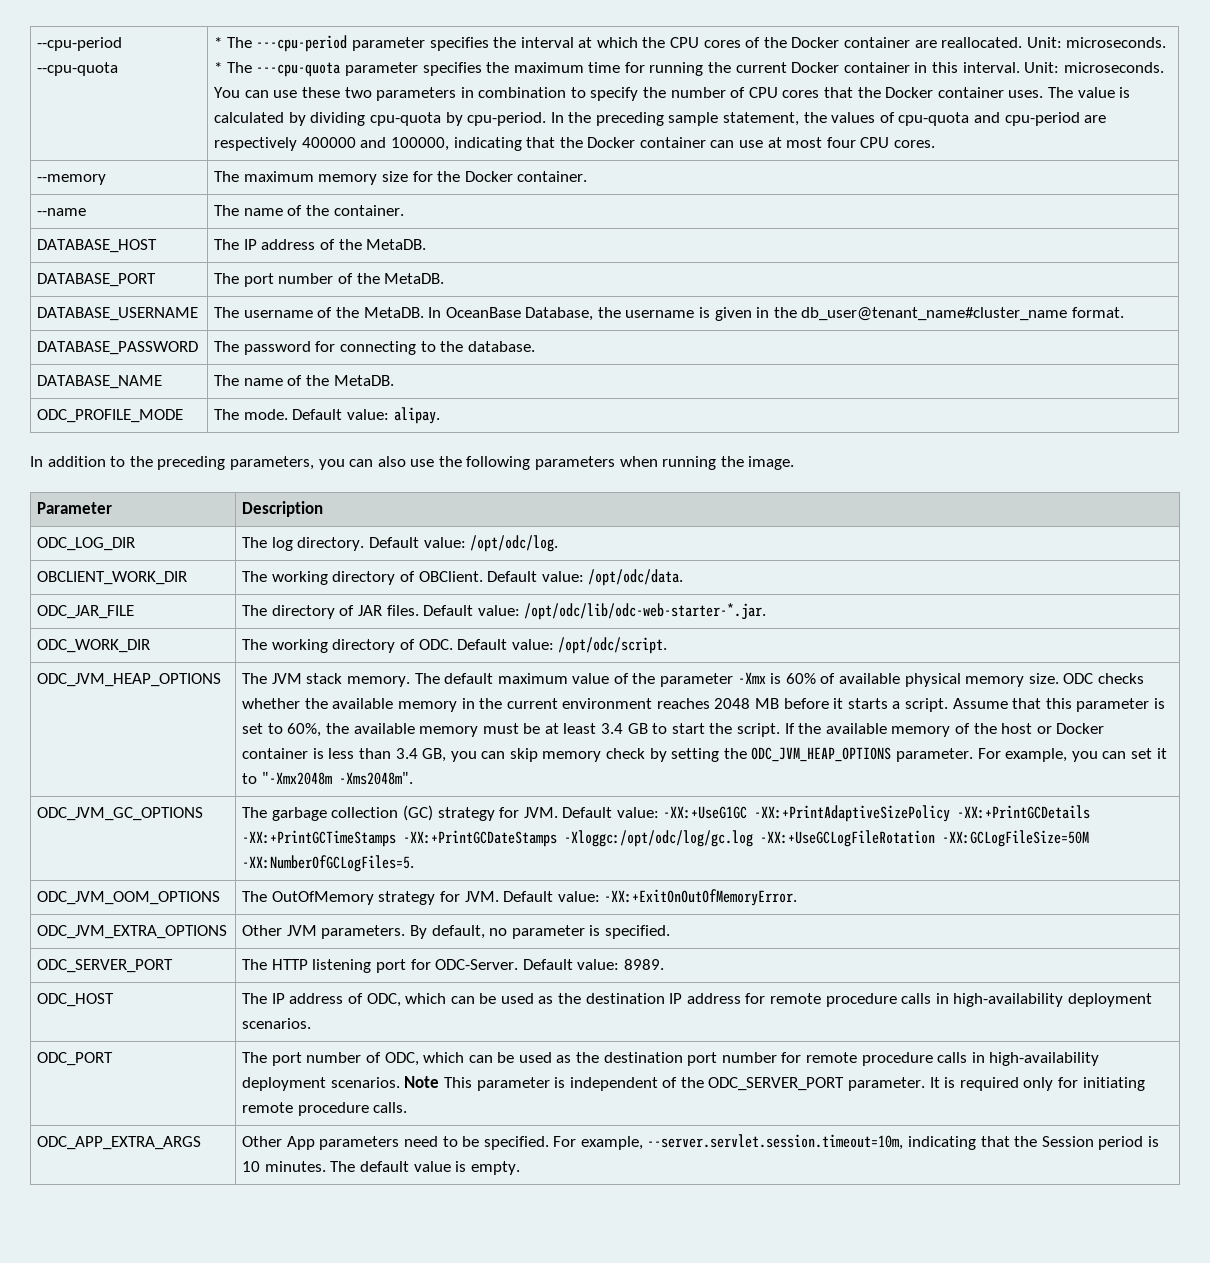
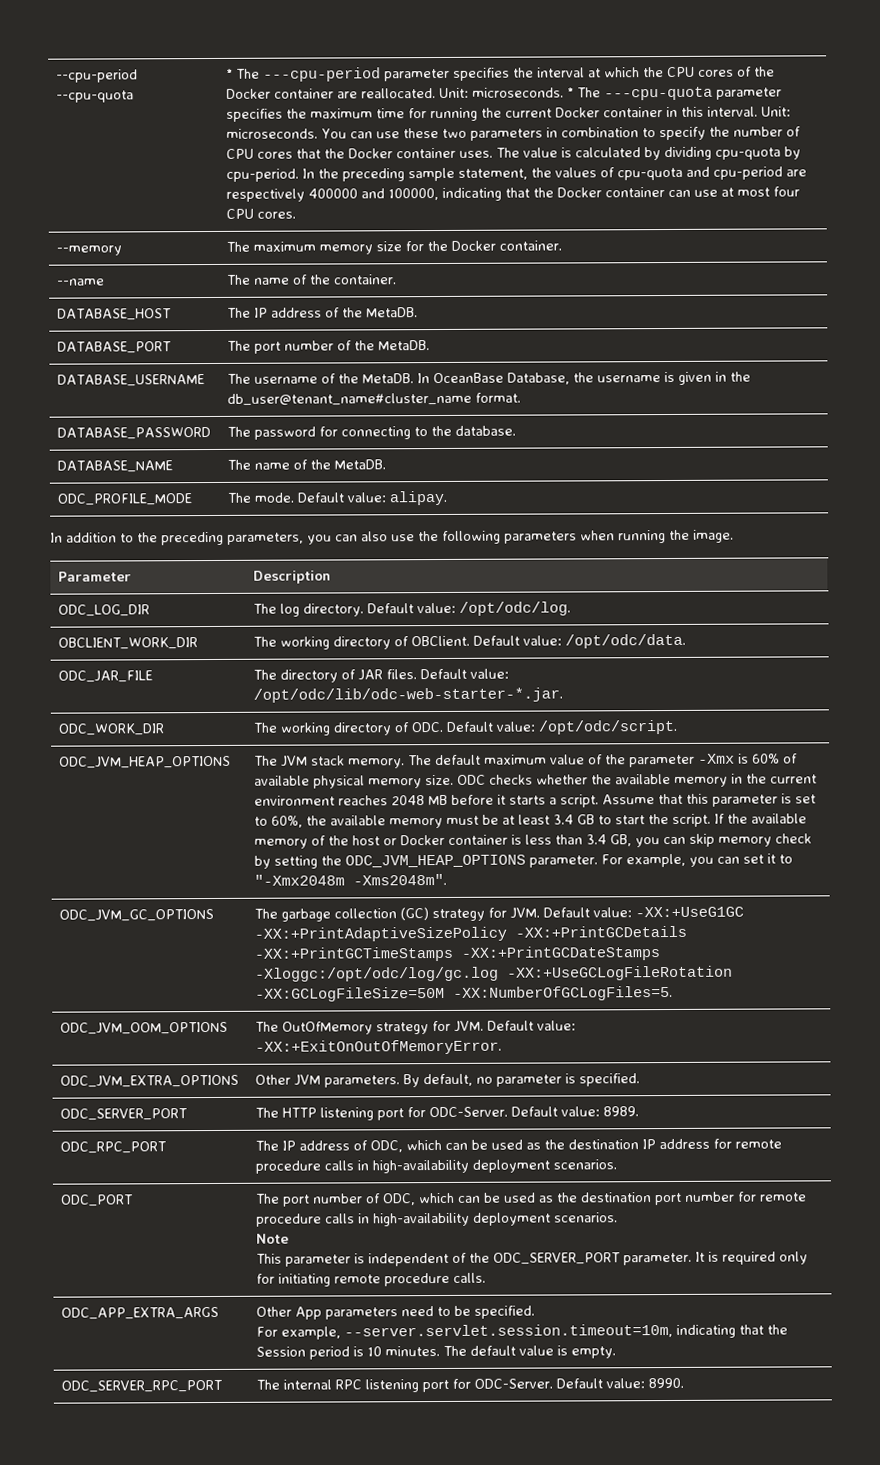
[37,993,115,1007] ODC_HOST -> [60,1141,167,1154] ODC_RPC_PORT
(400, 1082) none -> (619, 1217) //
(440, 1082) none -> (290, 1238) //
(549, 1143) none -> (536, 1312) //
(520, 1168) none -> [61,1379,223,1393] [256,1377,685,1393] // ODC_SERVER_RPC_PORT | The internal RPC listening port for ODC-Server. Default value: 8990.

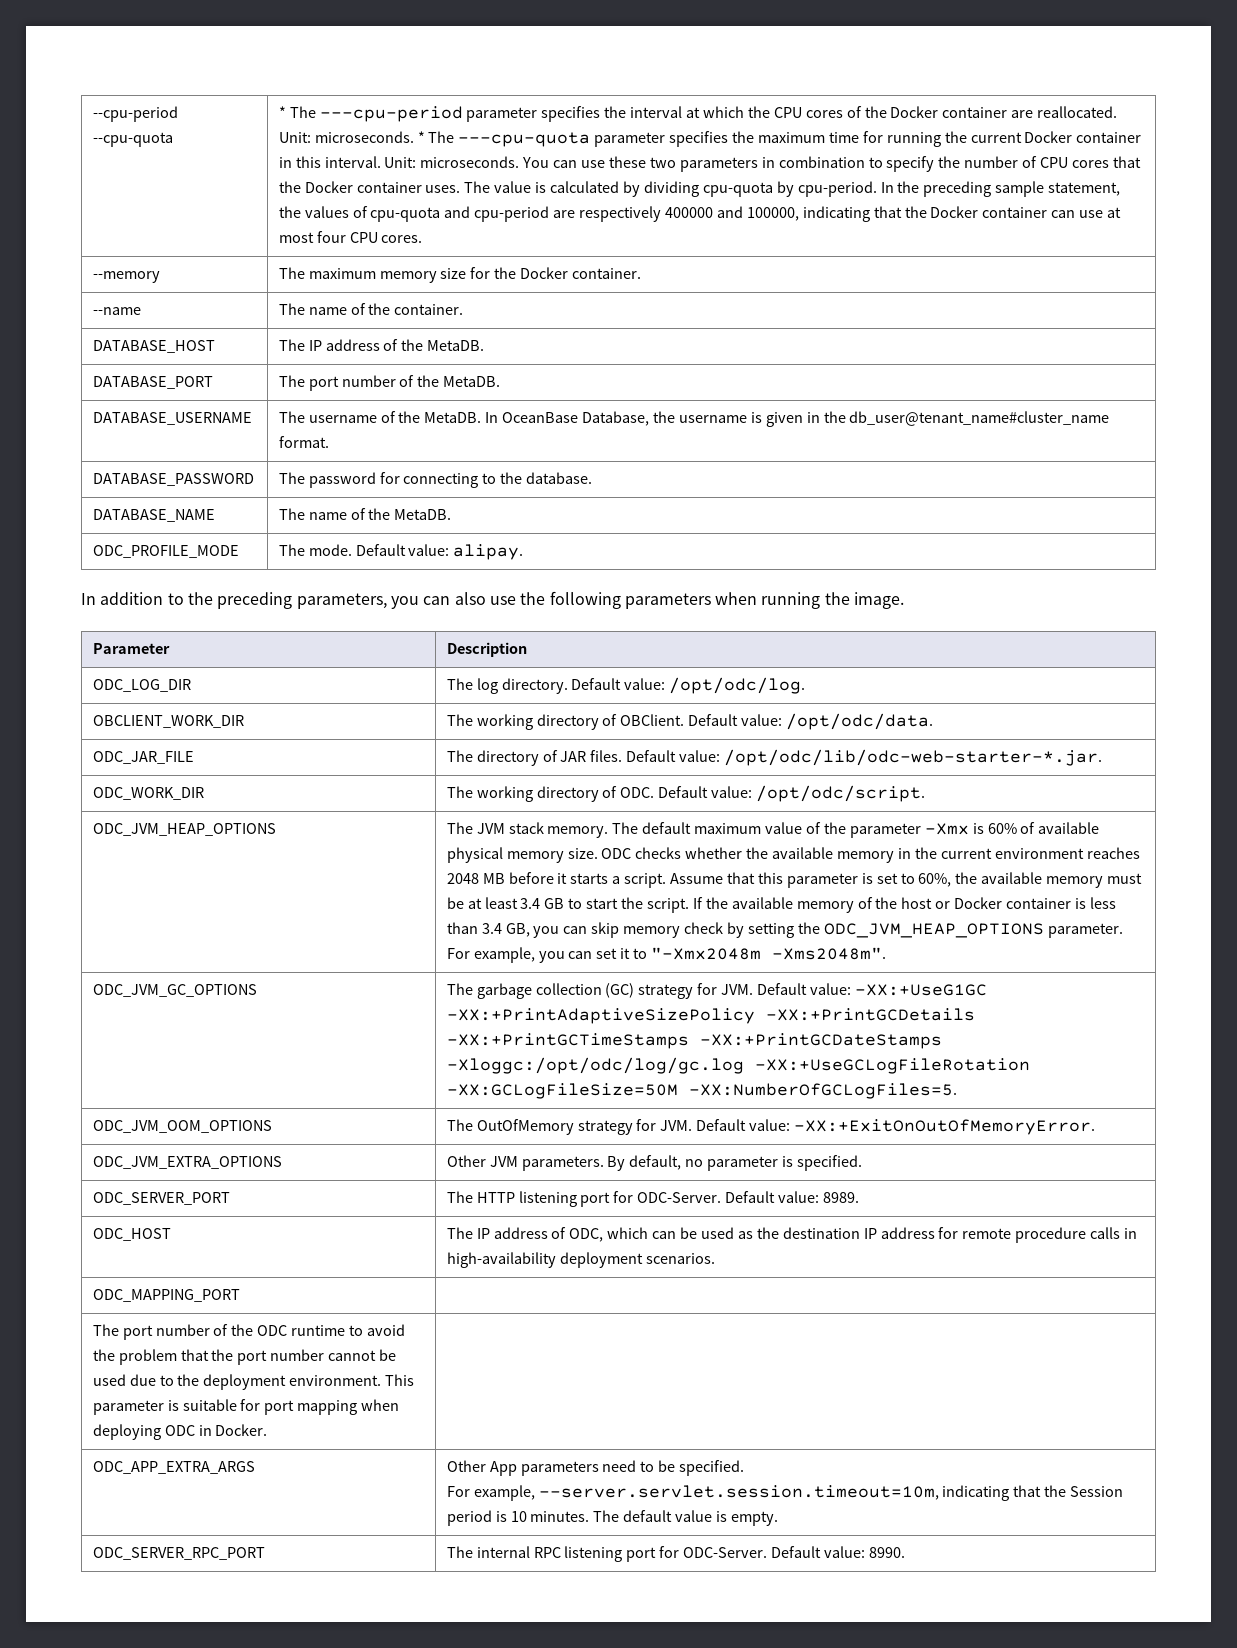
[60,1141,167,1154] ODC_RPC_PORT -> [92,1228,171,1241] ODC_HOST
[61,1194,134,1207] [256,1191,808,1207] [256,1212,619,1227] [256,1233,290,1244] [256,1251,809,1267] [256,1272,487,1287] ODC_PORT | The port number of ODC, which can be used as the destination port number for remote procedure calls in high-availability deployment scenarios. // Note // This parameter is independent of the ODC_SERVER_PORT parameter. It is required only for initiating remote procedure calls. -> [92,1289,240,1302] [92,1324,405,1340] [92,1349,397,1365] [92,1374,415,1390] [92,1399,400,1415] [92,1424,268,1440] ODC_MAPPING_PORT | // The port number of the ODC runtime to avoid the problem that the port number cannot be used due to the deployment environment. This parameter is suitable for port mapping when deploying ODC in Docker. |

